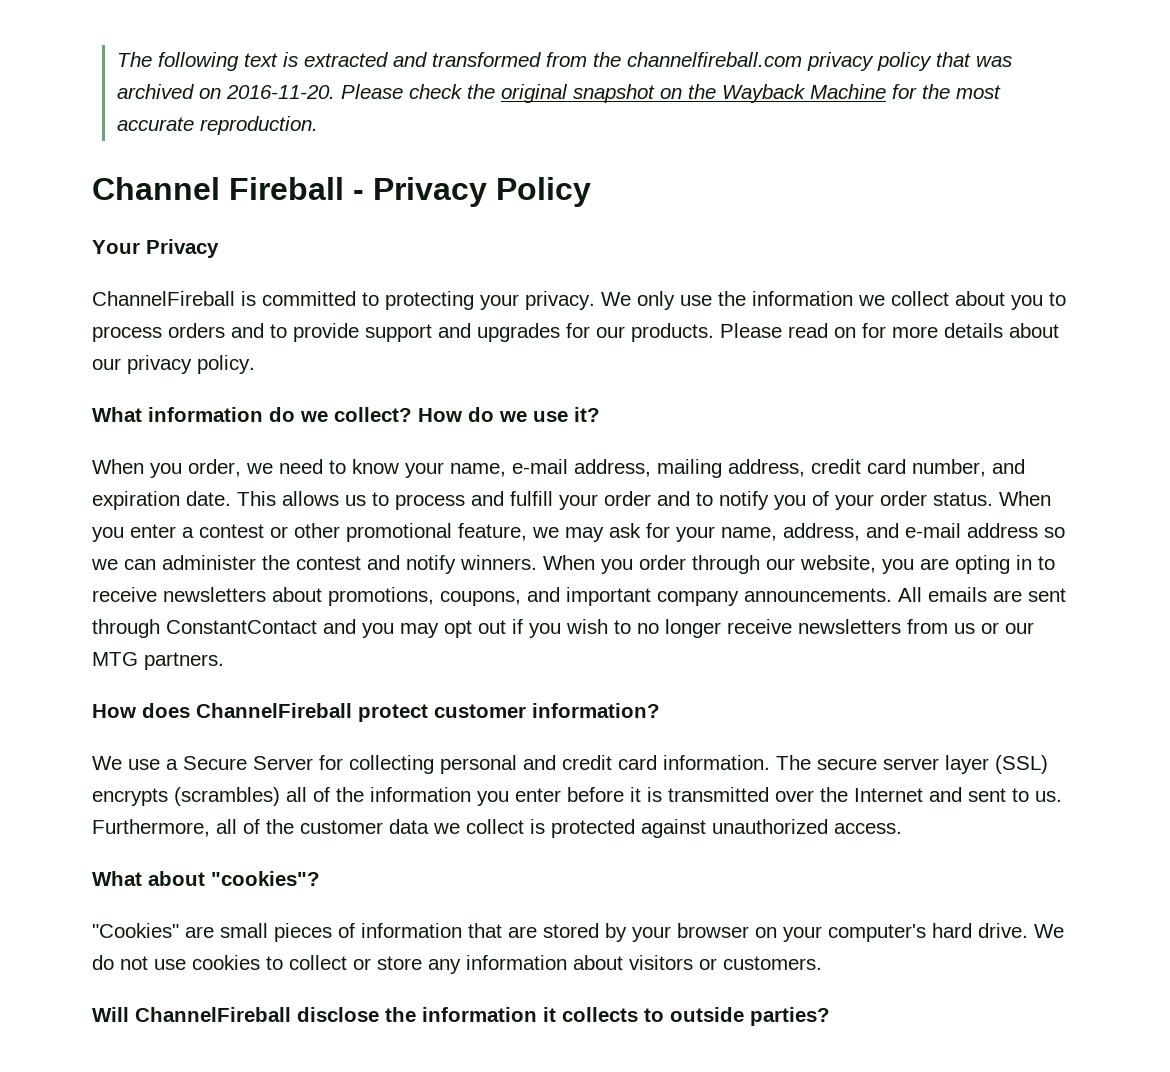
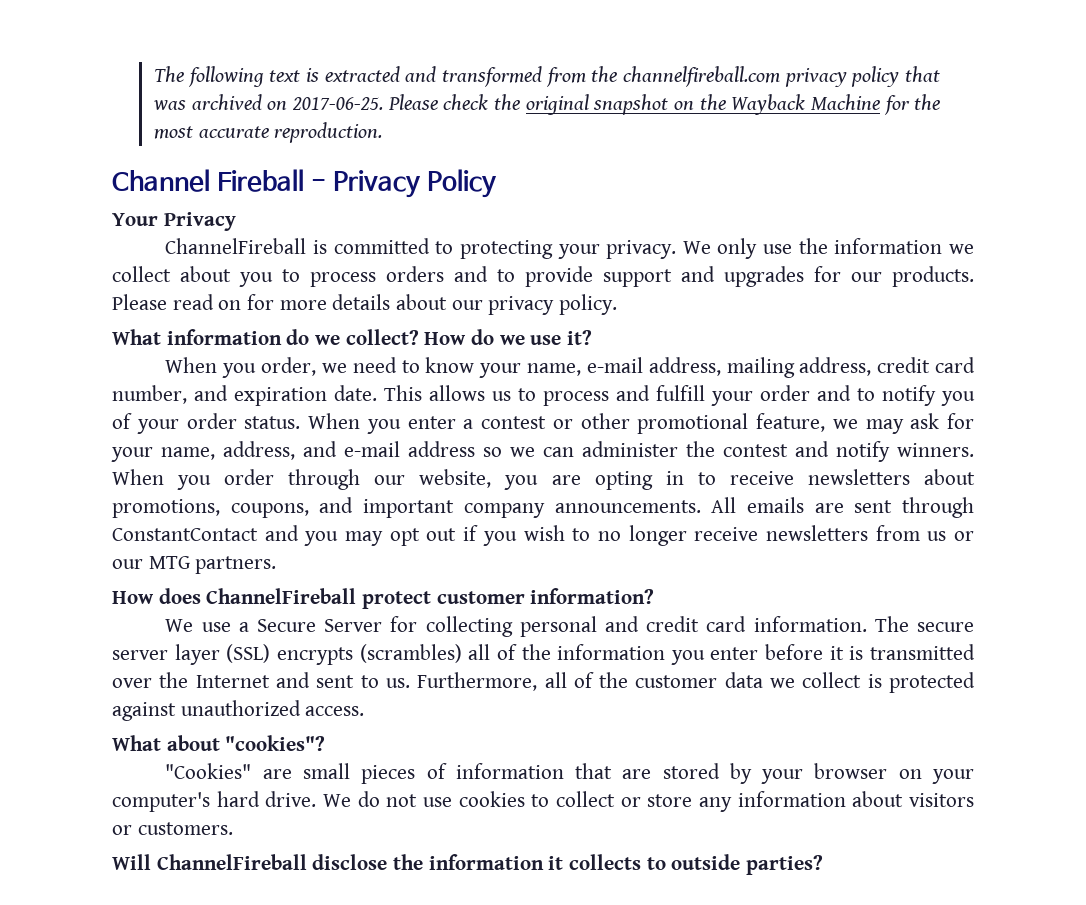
[225,85,335,99] 2016-11-20. -> [291,97,383,110] 2017-06-25.

